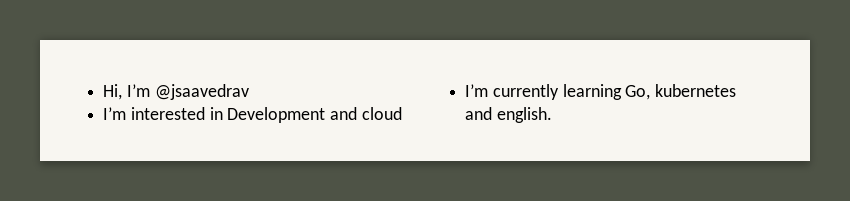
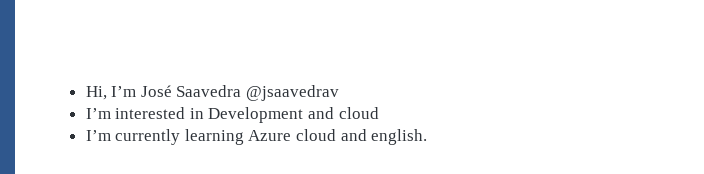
(150, 90) none -> [140,85,242,97] José Saavedra
[625,84,737,100] Go, kubernetes -> [248,129,337,141] Azure cloud

